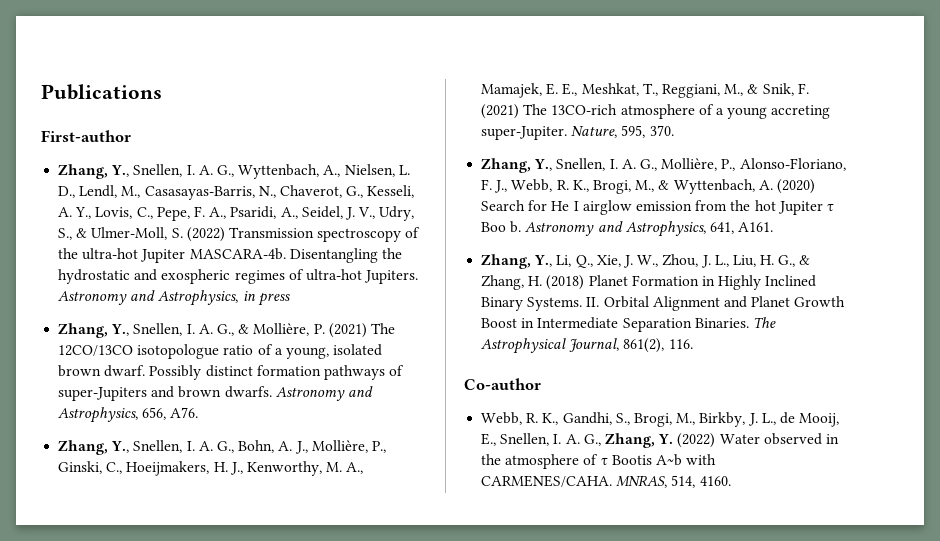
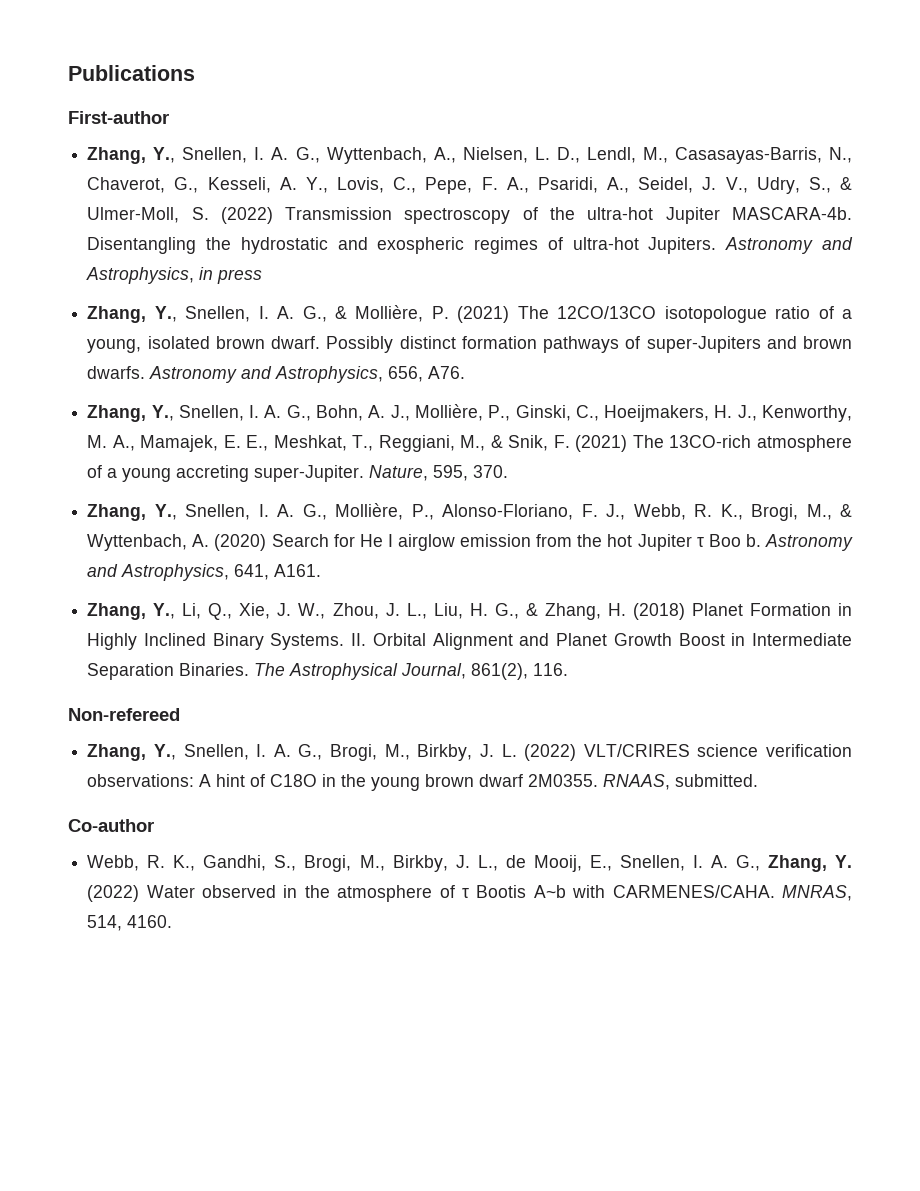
(693, 344) none -> [68,708,180,721] [87,744,852,761] [87,774,759,791] // Non-refereed // Zhang, Y., Snellen, I. A. G., Brogi, M., Birkby, J. L. (2022) VLT/CRIRES science verification observations: A hint of C18O in the young brown dwarf 2M0355. RNAAS, submitted.

